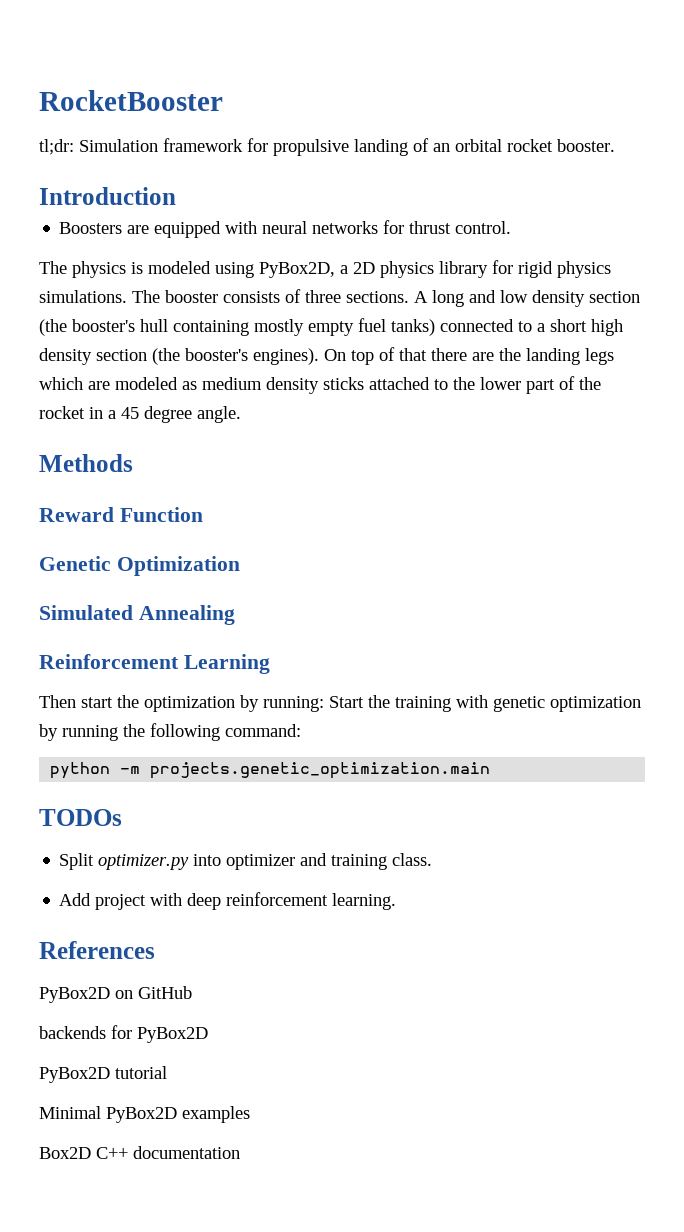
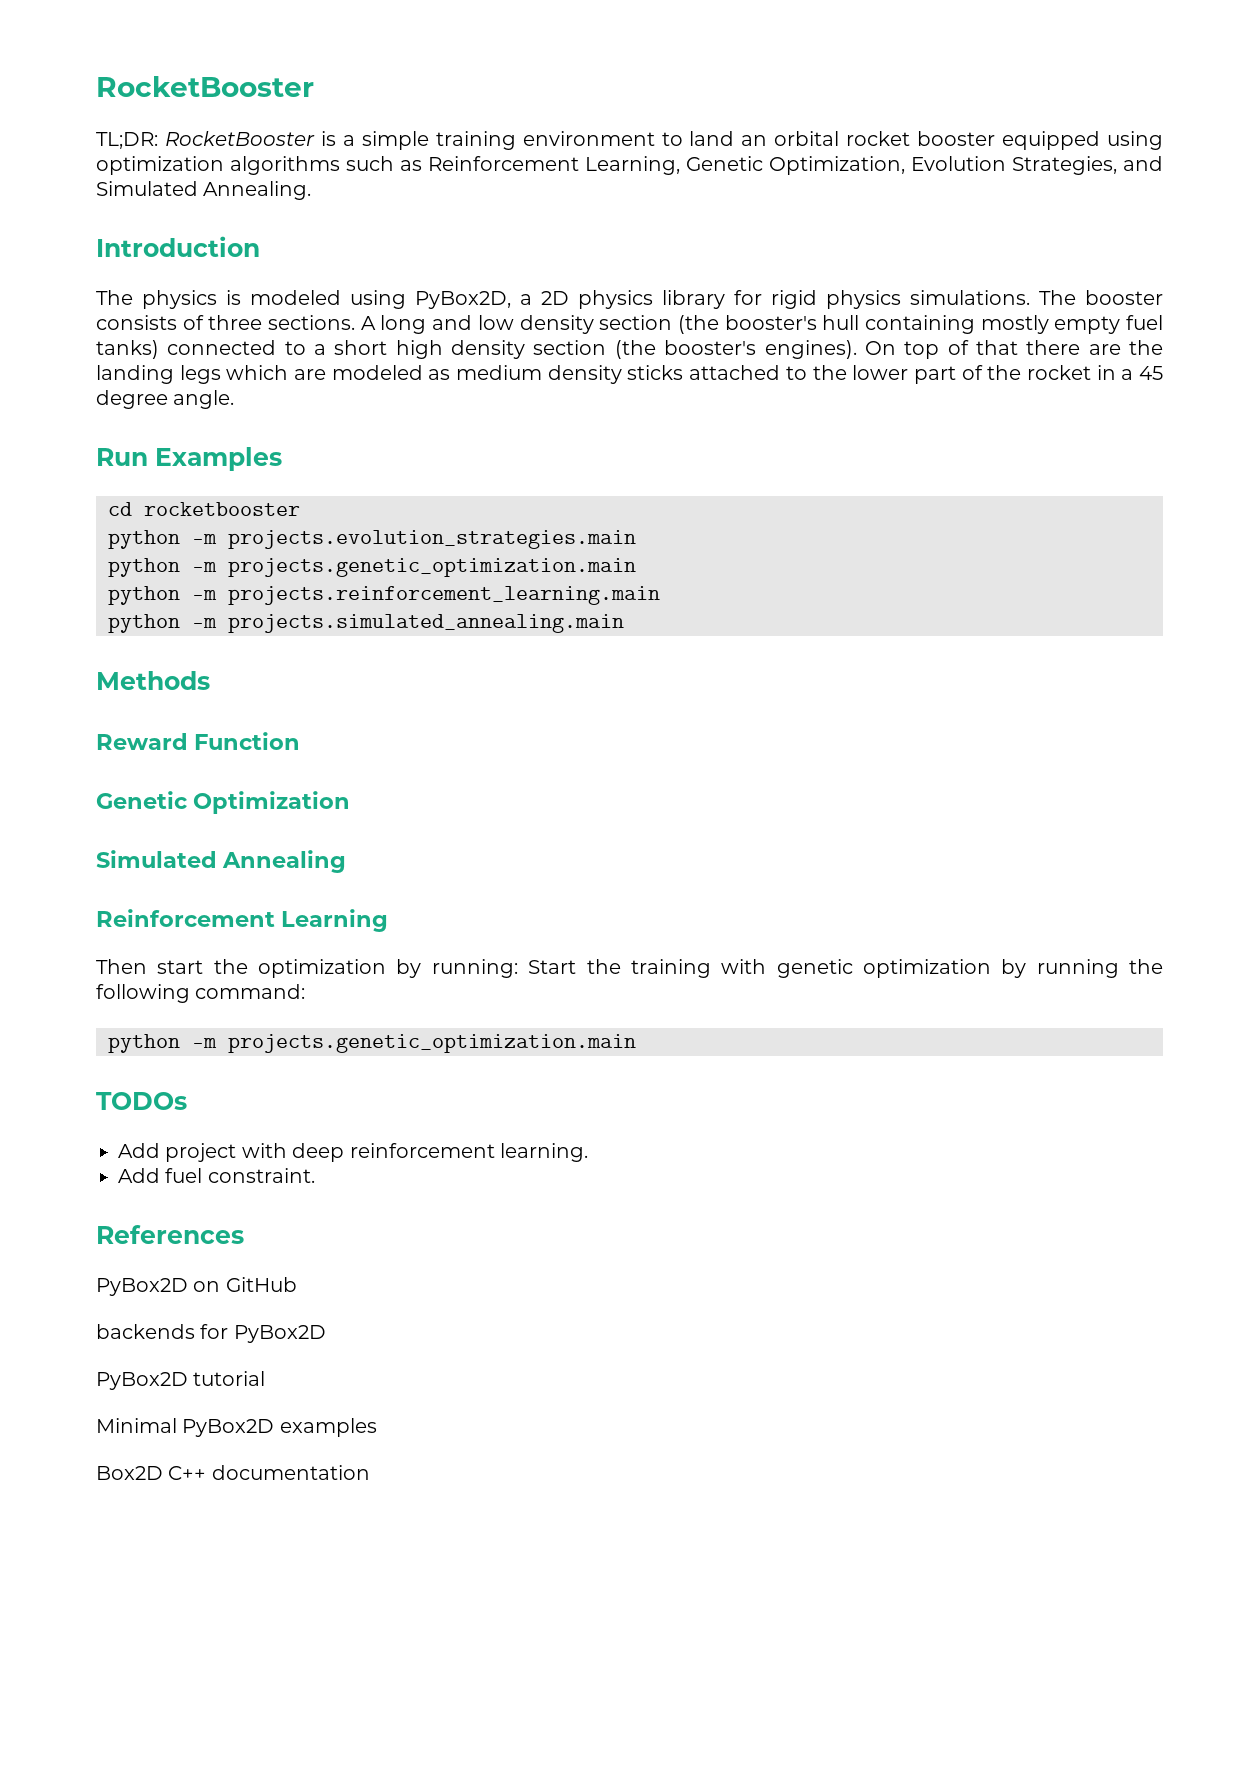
[39,138,615,156] [39,187,176,205] [59,220,512,238] tl;dr: Simulation framework for propulsive landing of an orbital rocket booster. // Introduction // Boosters are equipped with neural networks for thrust control. -> [96,131,1163,150] [96,156,1163,175] [96,181,312,200] [96,236,260,257] TL;DR: RocketBooster is a simple training environment to land an orbital rocket booster equipped using optimization algorithms such as Reinforcement Learning, Genetic Optimization, Evolution Strategies, and Simulated Annealing. // Introduction
(241, 414) none -> [96,447,282,471] [108,502,300,516] [108,530,636,549] [108,558,636,577] [108,586,660,605] [108,614,624,633] // Run Examples // cd rocketbooster // python -m projects.evolution_strategies.main // python -m projects.genetic_optimization.main // python -m projects.reinforcement_learning.main // python -m projects.simulated_annealing.main
[59,853,433,870] // Split optimizer.py into optimizer and training class. -> (187, 1101) none
(397, 901) none -> [118,1168,315,1183] // Add fuel constraint.

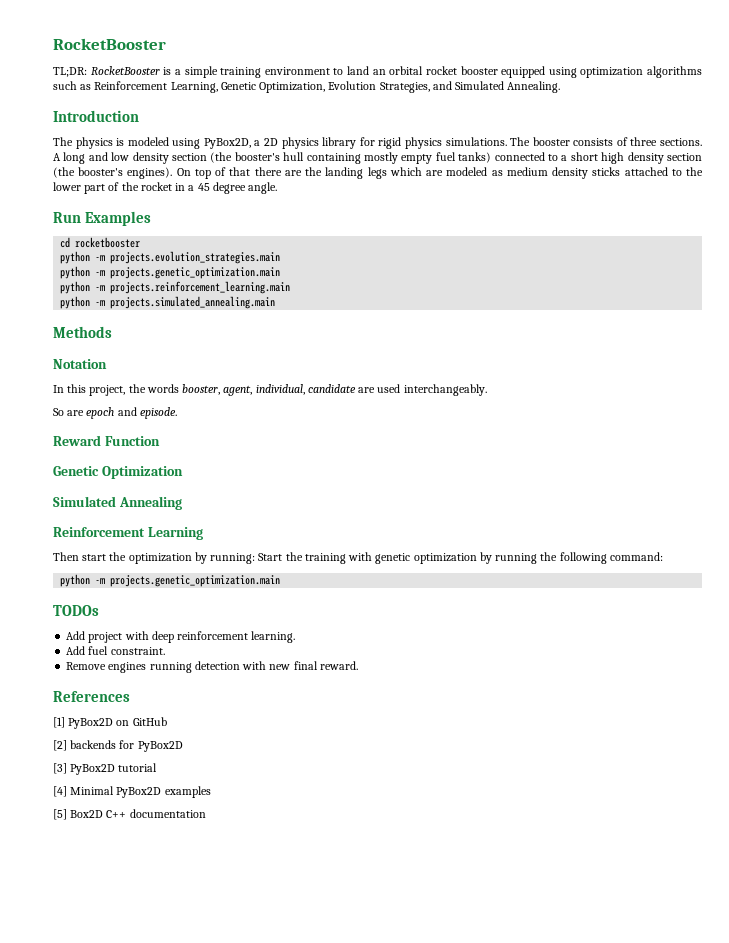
(210, 680) none -> [53,359,107,369] [53,384,487,396] [53,407,177,419] // Notation // In this project, the words booster, agent, individual, candidate are used interchangeably. // So are epoch and episode.
(315, 1175) none -> [66,661,358,673] // Remove engines running detection with new final reward.
(244, 1234) none -> [53,717,65,728] [1]
(297, 1284) none -> [53,740,67,751] [2]
(326, 1334) none -> [53,763,67,774] [3]
(266, 1378) none -> [53,786,67,797] [4]
(377, 1427) none -> [53,809,67,820] [5]

